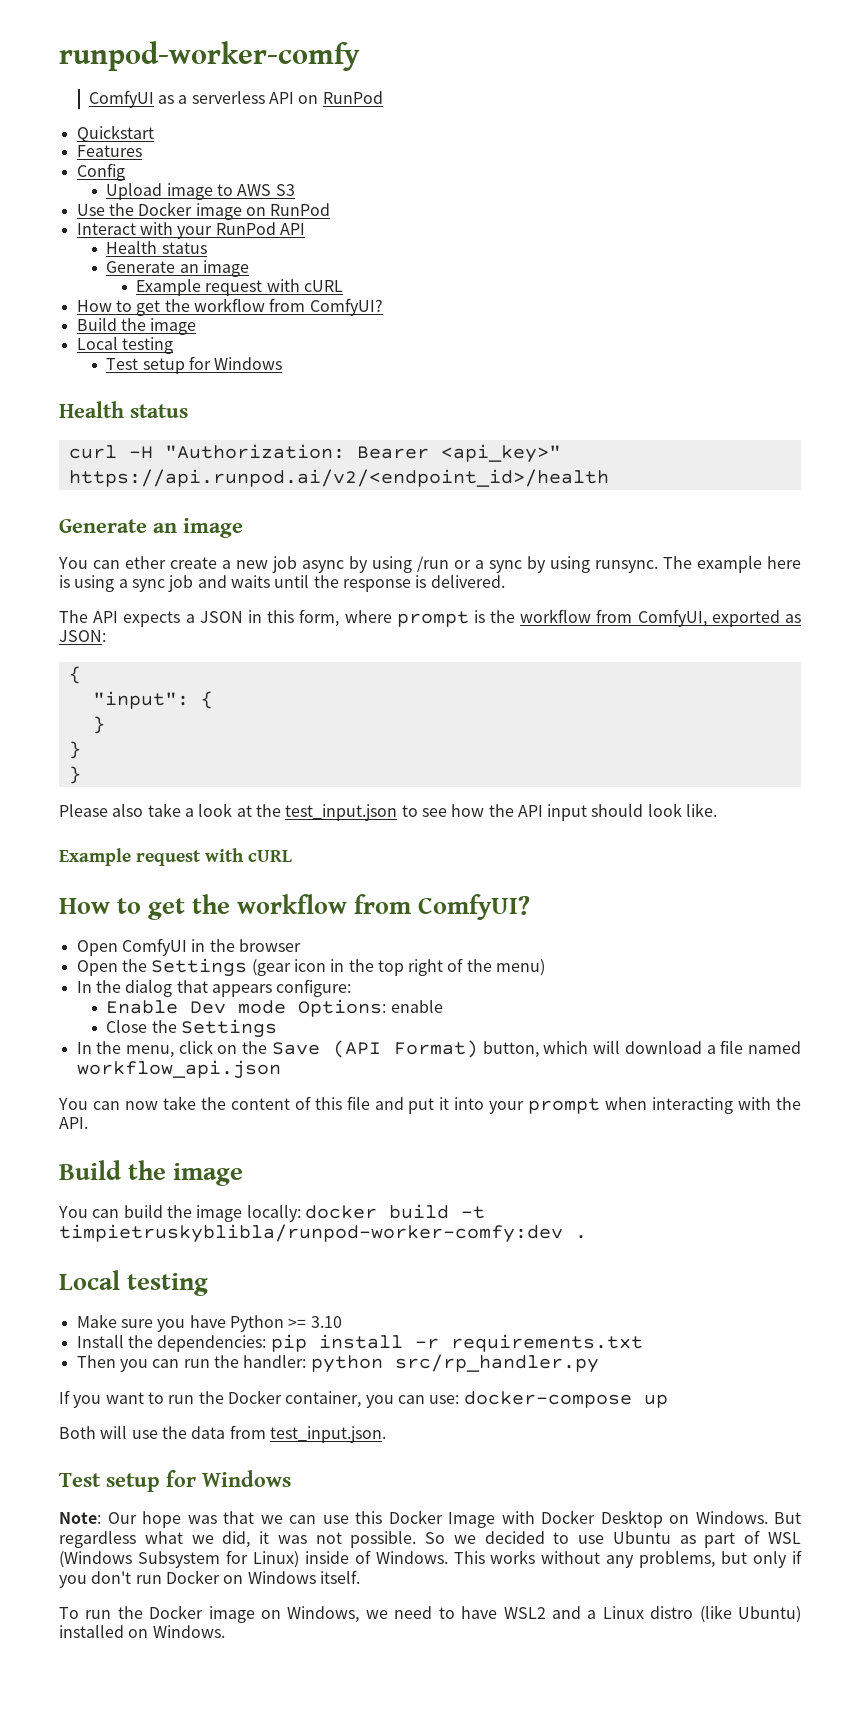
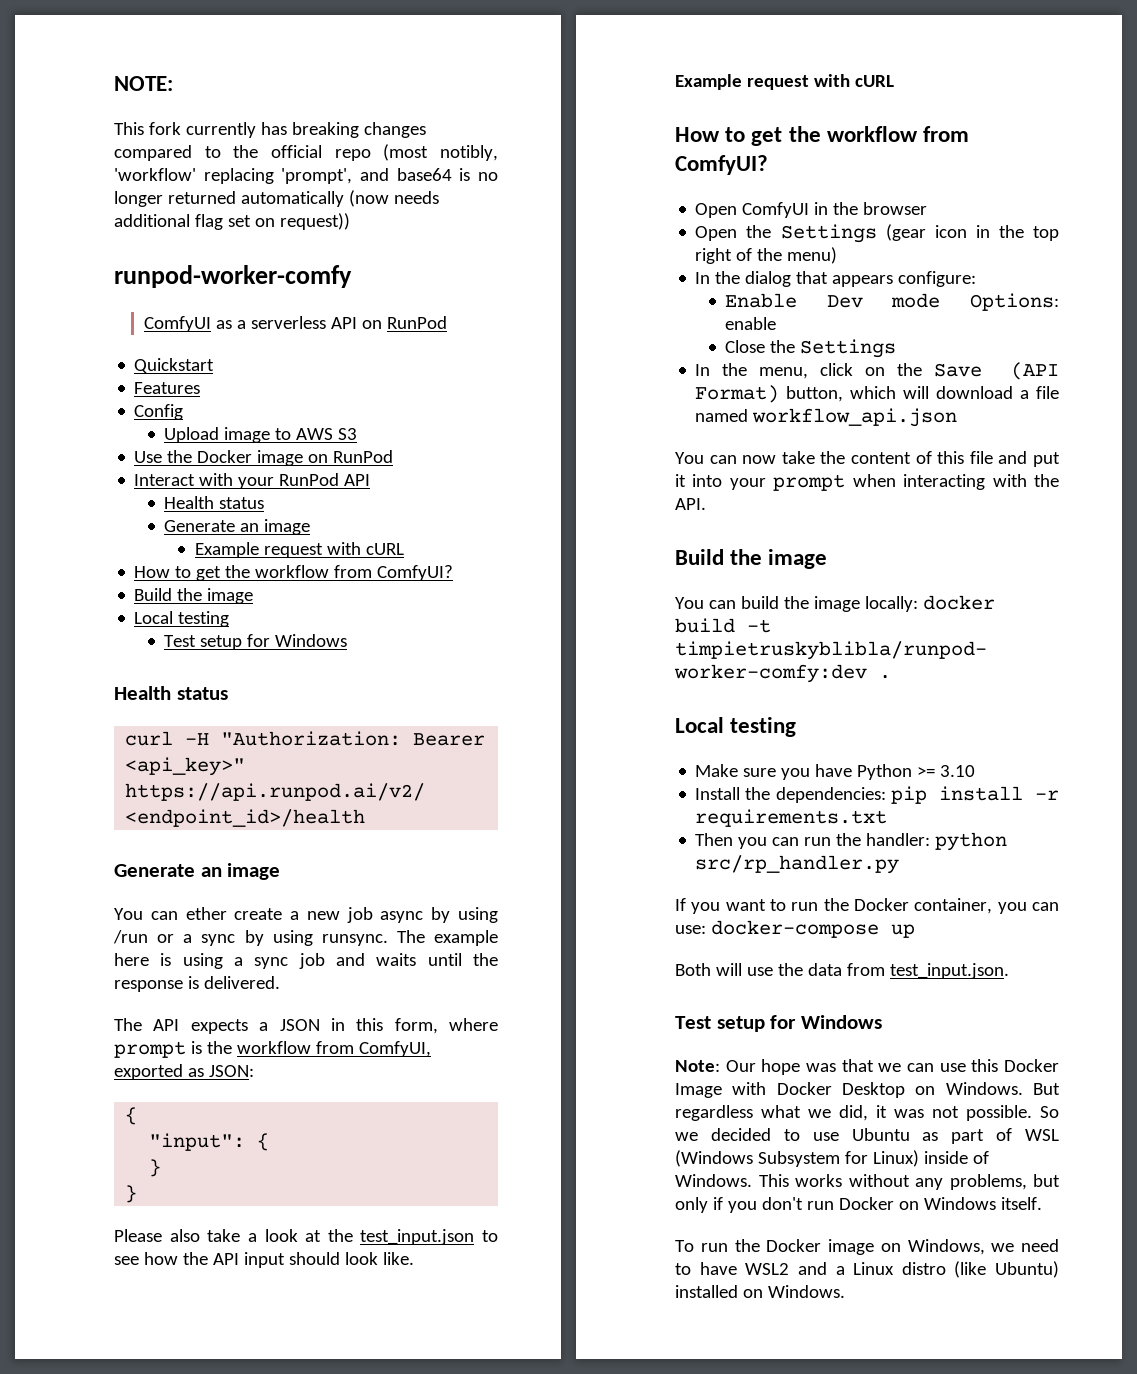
(59, 56) none -> [114,76,173,91] [114,122,426,138] [114,144,499,161] [114,168,499,184] [114,190,439,207] [114,213,350,230] NOTE: // This fork currently has breaking changes compared to the official repo (most notibly, 'workflow' replacing 'prompt', and base64 is no longer returned automatically (now needs additional flag set on request)) //
[68,766,81,784] // } -> (138, 1194) none

